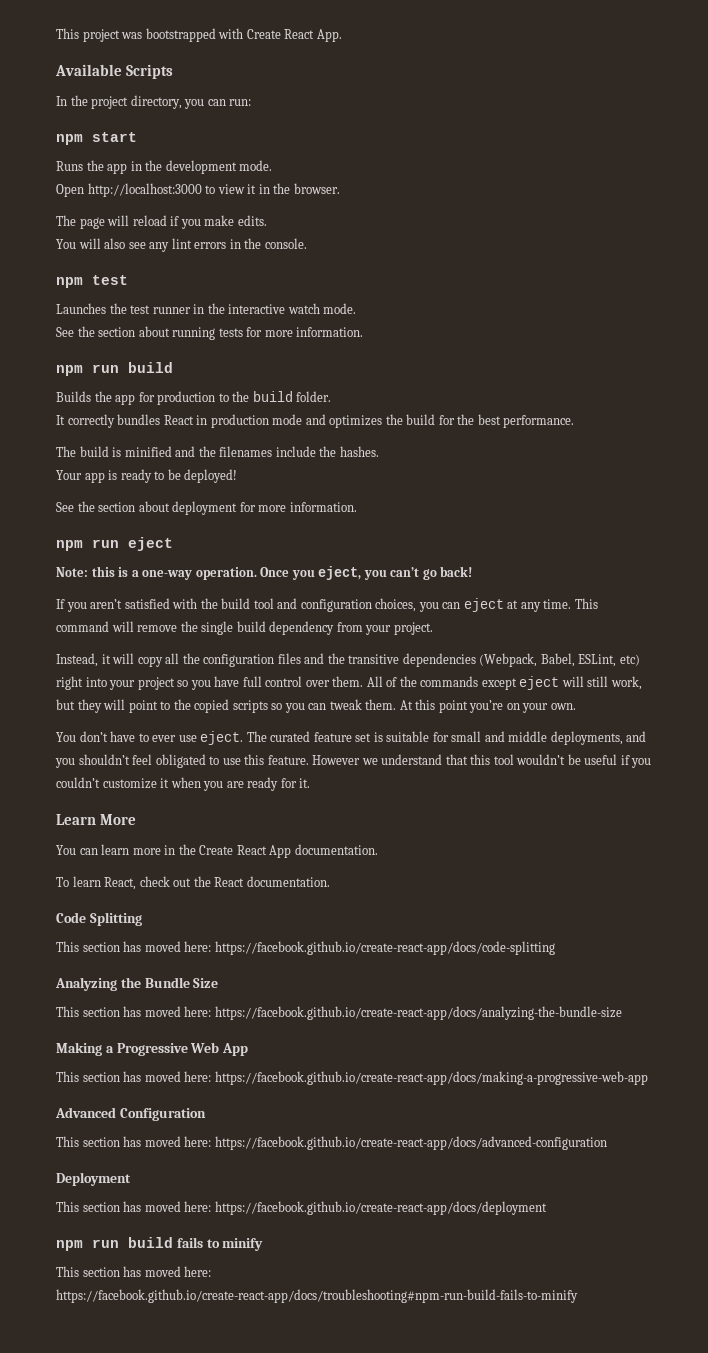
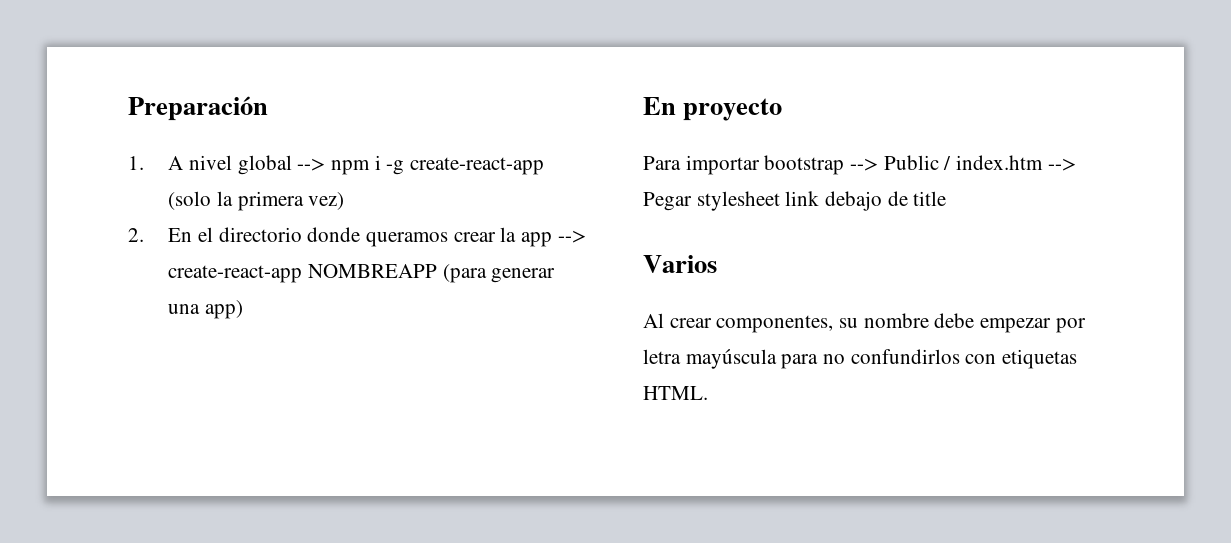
[56,28,342,42] [55,64,174,79] [56,95,252,109] [56,132,137,145] [56,160,273,174] [56,183,340,197] [56,215,267,229] [56,238,307,252] [56,275,128,288] [56,303,357,314] [56,326,364,340] [56,362,173,376] [56,391,332,405] [56,414,575,428] [56,446,379,457] [56,469,238,483] [56,501,357,515] [56,537,173,551] [56,566,473,580] [56,598,598,612] [56,621,433,635] [56,653,640,667] [56,676,642,690] [56,699,576,713] [56,731,647,745] [55,754,652,768] [56,777,311,791] [56,814,137,825] [56,844,378,858] [56,876,330,890] [56,912,142,926] [56,941,555,955] [55,977,219,991] [56,1006,622,1020] [56,1042,249,1056] [56,1071,648,1085] [55,1107,206,1121] [56,1136,607,1150] [56,1172,131,1186] [56,1201,547,1215] [56,1237,264,1251] [56,1266,212,1277] [56,1289,578,1303] This project was bootstrapped with Create React App. // Available Scripts // In the project directory, you can run: // npm start // Runs the app in the development mode. // Open http://localhost:3000 to view it in the browser. // The page will reload if you make edits. // You will also see any lint errors in the console. // npm test // Launches the test runner in the interactive watch mode. // See the section about running tests for more information. // npm run build // Builds the app for production to the build folder. // It correctly bundles React in production mode and optimizes the build for the best performance. // The build is minified and the filenames include the hashes. // Your app is ready to be deployed! // See the section about deployment for more information. // npm run eject // Note: this is a one-way operation. Once you eject, you can’t go back! // If you aren’t satisfied with the build tool and configuration choices, you can eject at any time. This command will remove the single build dependency from your project. // Instead, it will copy all the configuration files and the transitive dependencies (Webpack, Babel, ESLint, etc) right into your project so you have full control over them. All of the commands except eject will still work, but they will point to the copied scripts so you can tweak them. At this point you’re on your own. // You don’t have to ever use eject. The curated feature set is suitable for small and middle deployments, and you shouldn’t feel obligated to use this feature. However we understand that this tool wouldn’t be useful if you couldn’t customize it when you are ready for it. // Learn More // You can learn more in the Create React App documentation. // To learn React, check out the React documentation. // Code Splitting // This section has moved here: https://facebook.github.io/create-react-app/docs/code-splitting // Analyzing the Bundle Size // This section has moved here: https://facebook.github.io/create-react-app/docs/analyzing-the-bundle-size // Making a Progressive Web App // This section has moved here: https://facebook.github.io/create-react-app/docs/making-a-progressive-web-app // Advanced Configuration // This section has moved here: https://facebook.github.io/create-react-app/docs/advanced-configuration // Deployment // This section has moved here: https://facebook.github.io/create-react-app/docs/deployment // npm run build fails to minify // This section has moved here: https://facebook.github.io/create-react-app/docs/troubleshooting#npm-run-build-fails-to-minify -> [128,96,268,121] [128,155,545,175] [168,191,345,211] [128,227,586,247] [168,264,556,283] [168,300,244,319] [643,97,783,121] [643,155,1076,175] [643,191,947,211] [643,255,717,273] [643,313,1086,333] [643,349,1078,369] [643,386,708,400] Preparación // 1. A nivel global --> npm i -g create-react-app (solo la primera vez) // 2. En el directorio donde queramos crear la app --> create-react-app NOMBREAPP (para generar una app) // En proyecto // Para importar bootstrap --> Public / index.htm --> Pegar stylesheet link debajo de title // Varios // Al crear componentes, su nombre debe empezar por letra mayúscula para no confundirlos con etiquetas HTML.

